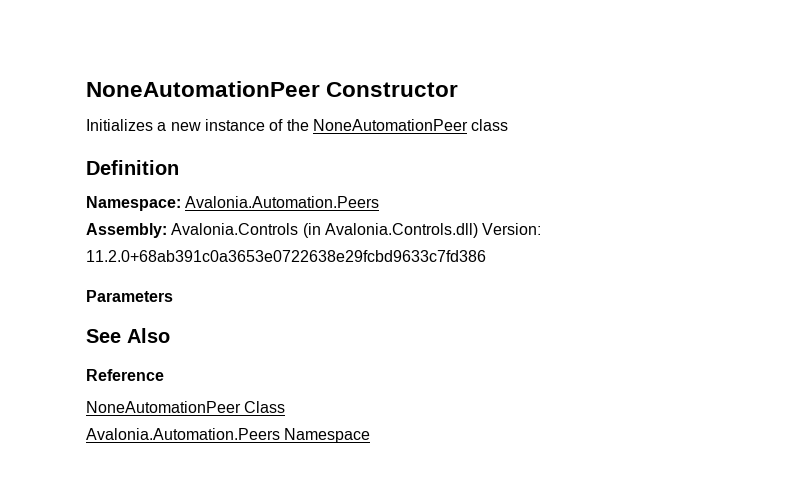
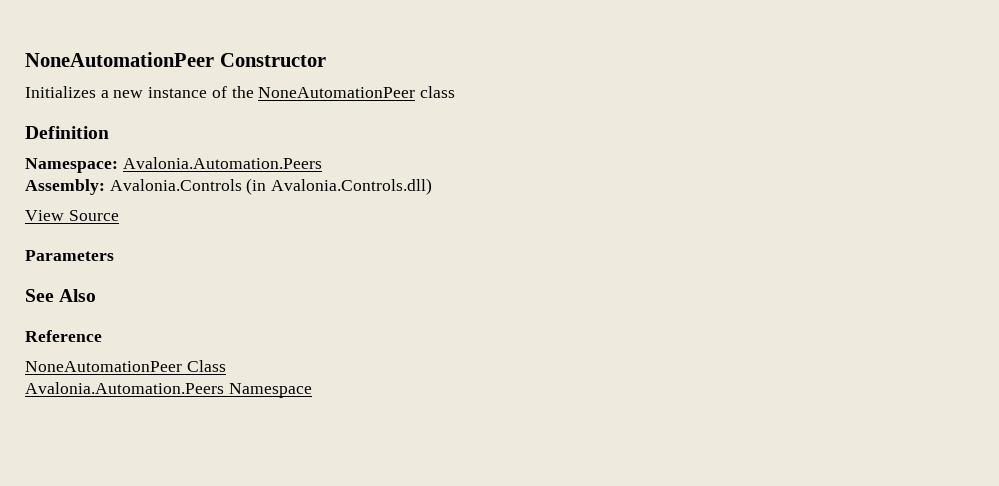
[482,223,542,235] [86,250,486,262] Version: 11.2.0+68ab391c0a3653e0722638e29fcbd9633c7fd386 -> [25,210,119,221] // View Source

